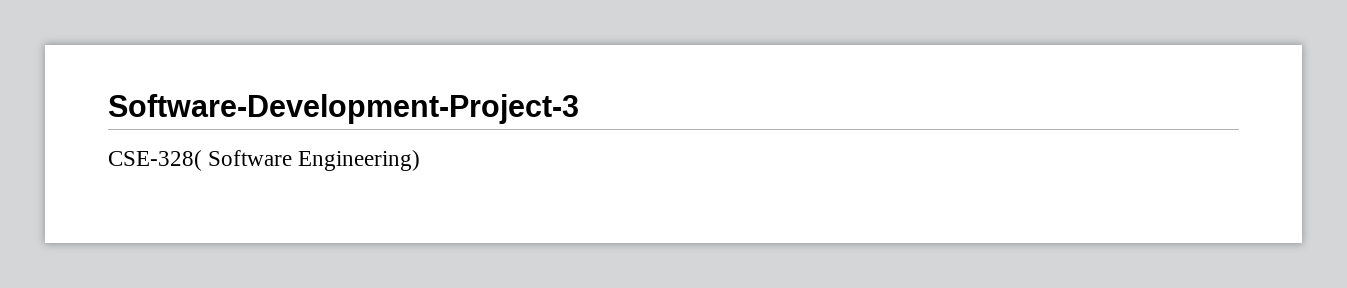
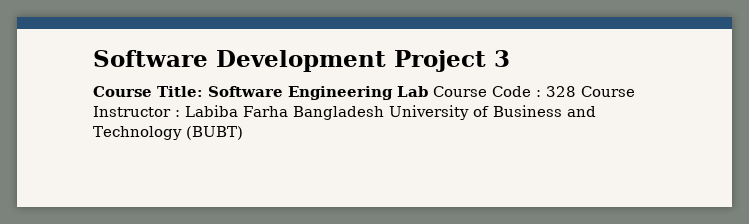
[108,94,579,124] [108,150,421,171] Software-Development-Project-3 // CSE-328( Software Engineering) -> [93,50,510,72] [93,86,635,100] [93,105,596,120] [93,126,243,140] Software Development Project 3 // Course Title: Software Engineering Lab Course Code : 328 Course Instructor : Labiba Farha Bangladesh University of Business and Technology (BUBT)

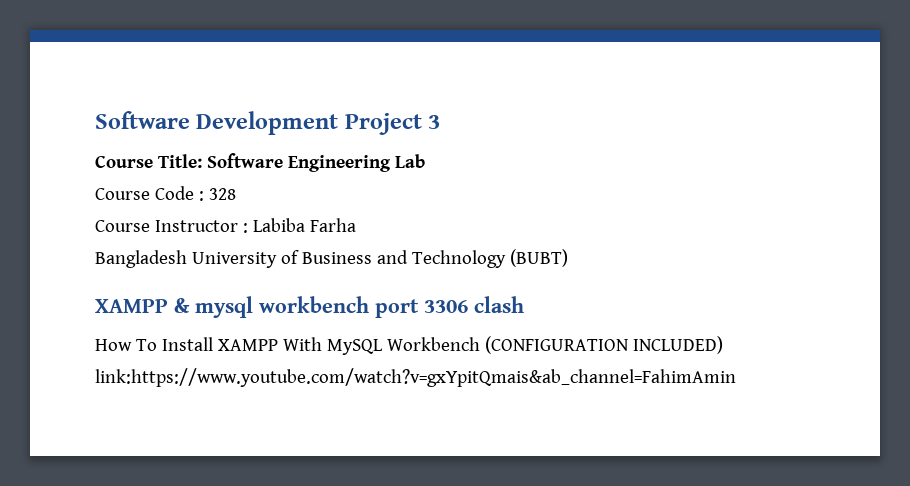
(428, 91) none -> (425, 161) //
(576, 91) none -> (236, 194) //
(288, 111) none -> (356, 225) //
(243, 133) none -> [95,296,524,318] [95,336,723,355] [95,368,736,387] // XAMPP & mysql workbench port 3306 clash // How To Install XAMPP With MySQL Workbench (CONFIGURATION INCLUDED) link:https://www.youtube.com/watch?v=gxYpitQmais&ab_channel=FahimAmin

